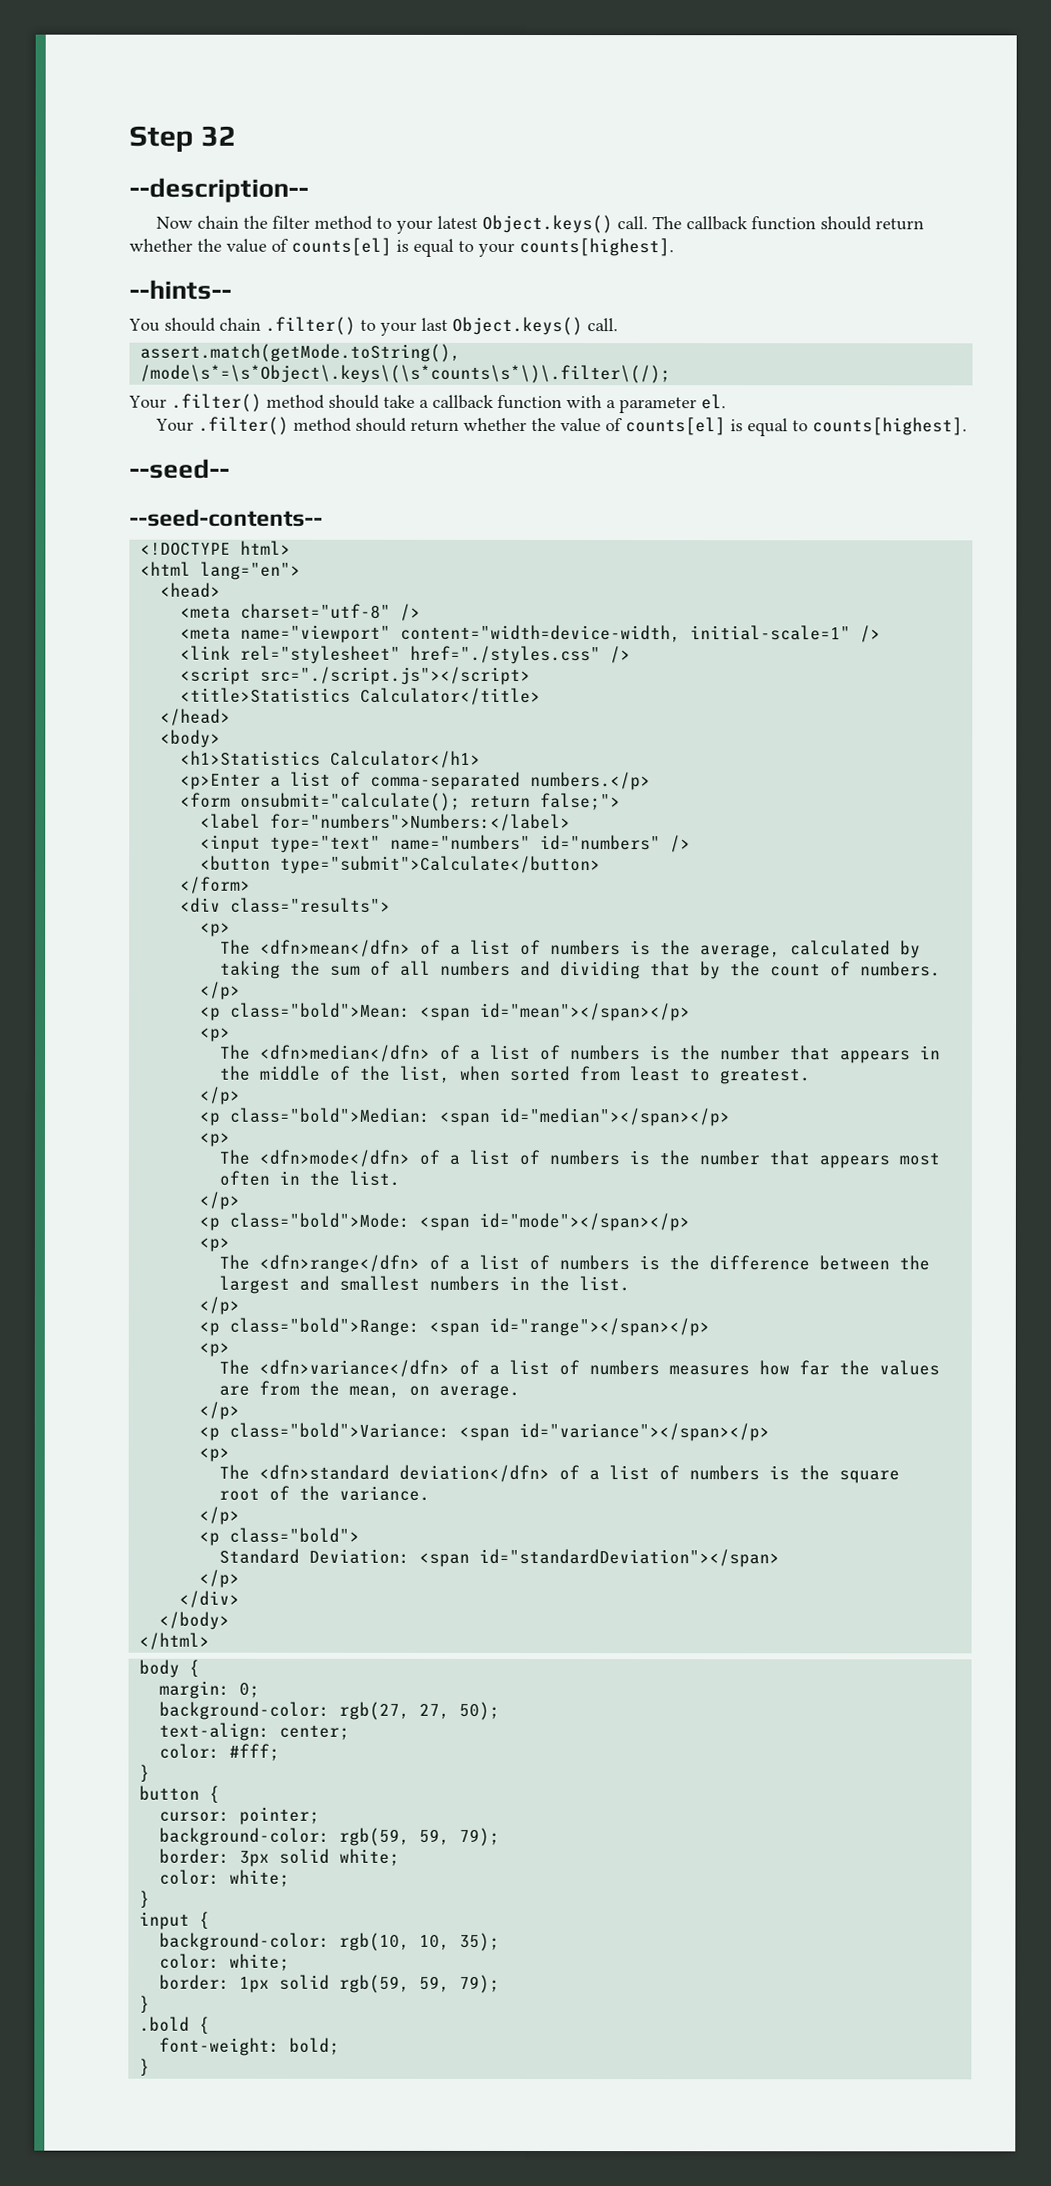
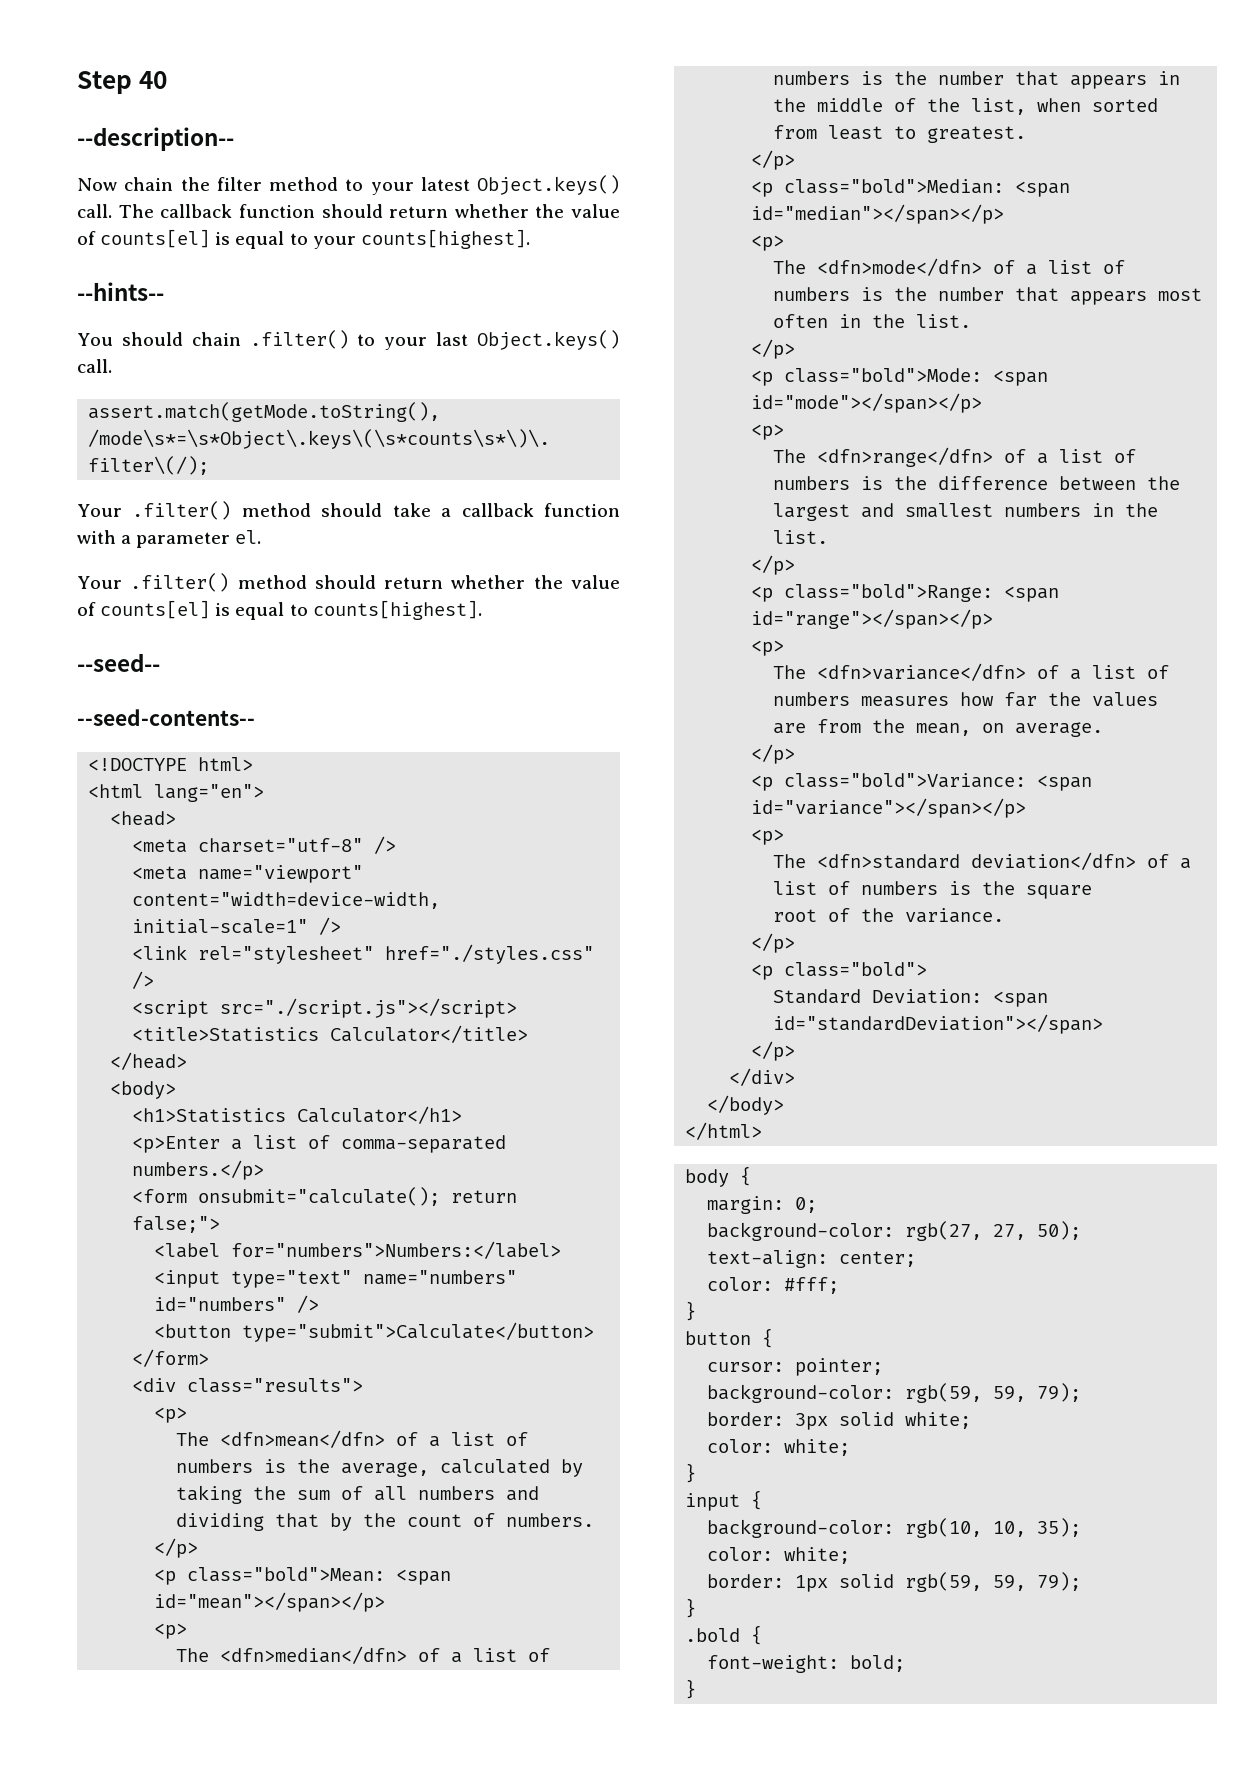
[200,125,236,147] 32 -> [138,71,167,89] 40

